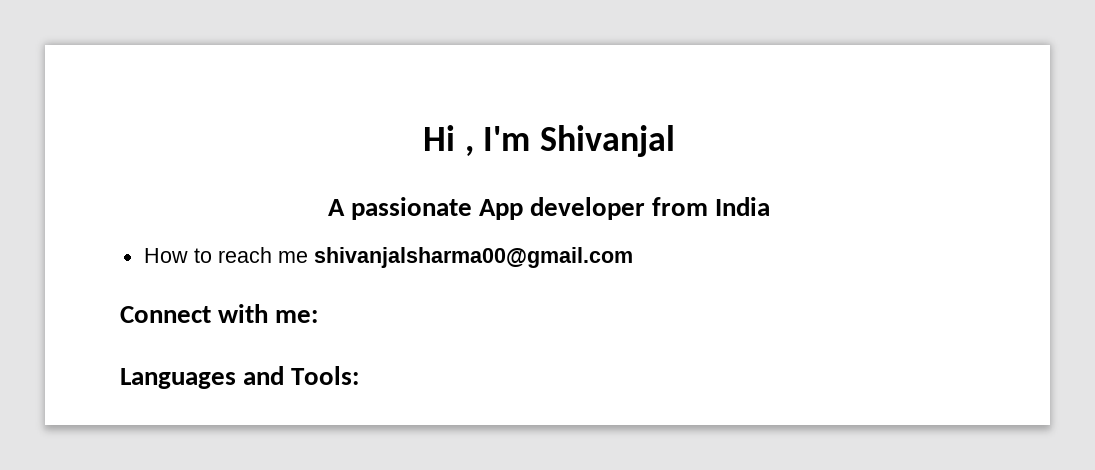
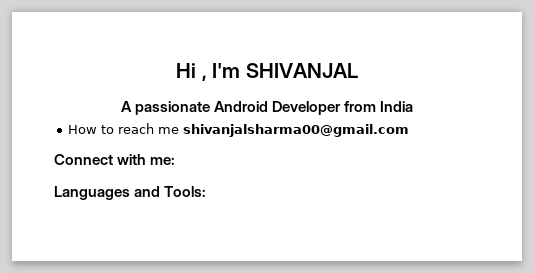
[539,125,675,157] Shivanjal -> [245,63,358,78] SHIVANJAL
[478,197,646,220] App developer -> [213,101,342,115] Android Developer

